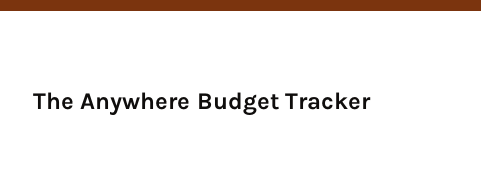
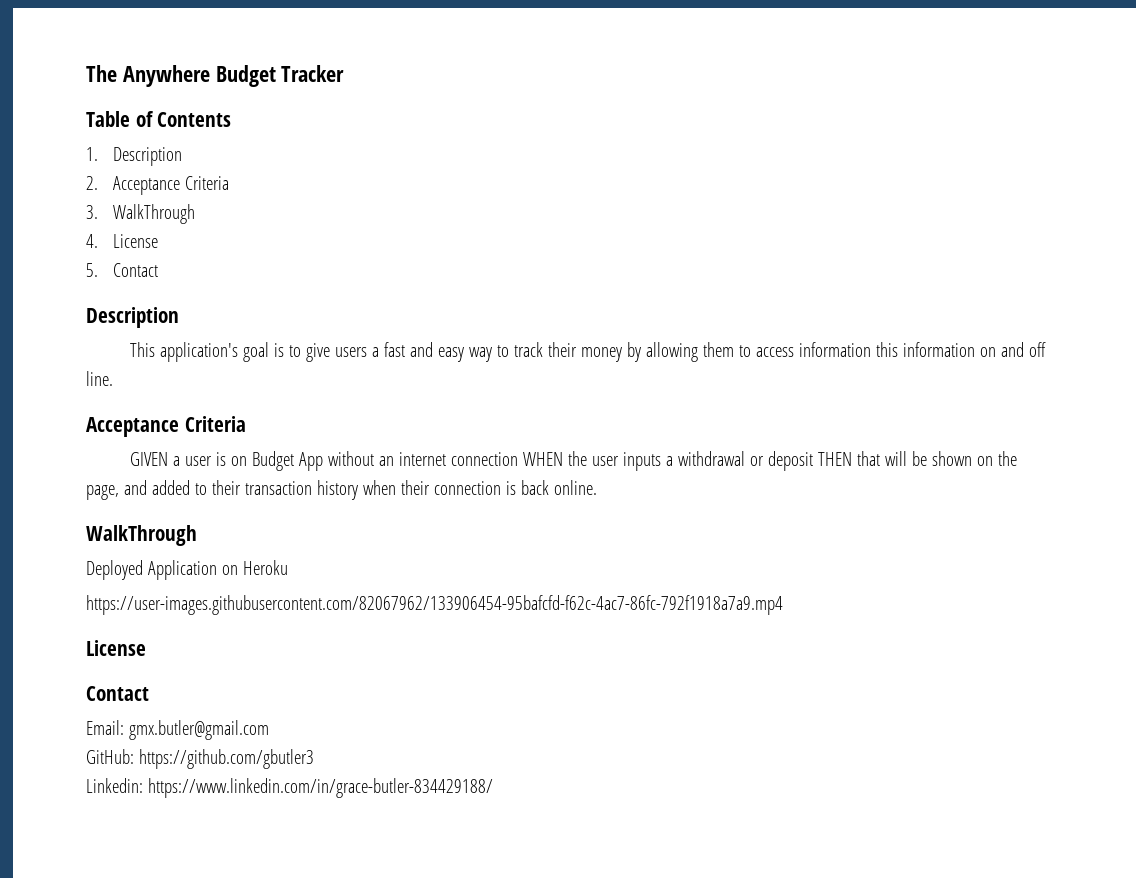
(372, 101) none -> [86,111,232,127] [86,147,183,166] [86,176,230,195] [86,204,196,224] [86,234,159,248] [86,263,159,277] [86,307,179,328] [130,342,1047,362] [86,371,113,386] [86,416,246,437] [130,451,1018,471] [86,480,597,500] [86,525,197,546] [86,560,288,580] [86,595,783,615] [86,640,146,656] [86,686,149,701] [86,720,269,740] [86,749,314,769] [86,778,493,798] // Table of Contents // 1. Description // 2. Acceptance Criteria // 3. WalkThrough // 4. License // 5. Contact // Description // This application's goal is to give users a fast and easy way to track their money by allowing them to access information this information on and off line. // Acceptance Criteria // GIVEN a user is on Budget App without an internet connection WHEN the user inputs a withdrawal or deposit THEN that will be shown on the page, and added to their transaction history when their connection is back online. // WalkThrough // Deployed Application on Heroku // https://user-images.githubusercontent.com/82067962/133906454-95bafcfd-f62c-4ac7-86fc-792f1918a7a9.mp4 // License // Contact // Email: gmx.butler@gmail.com // GitHub: https://github.com/gbutler3 // Linkedin: https://www.linkedin.com/in/grace-butler-834429188/

